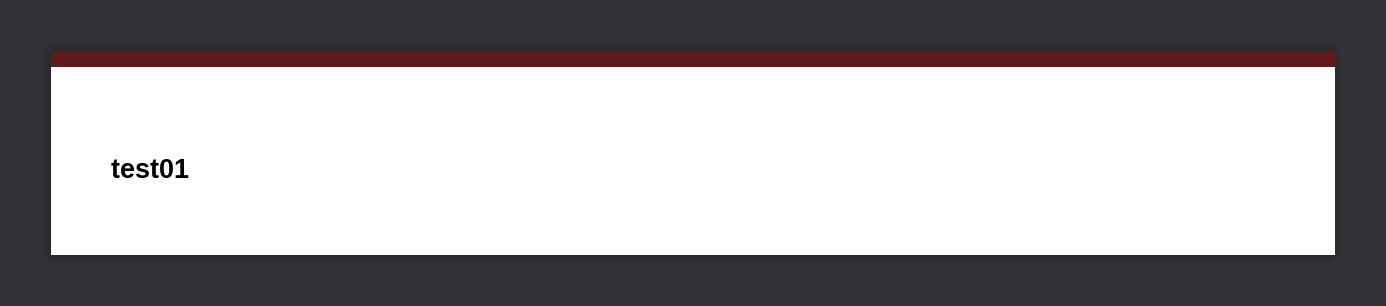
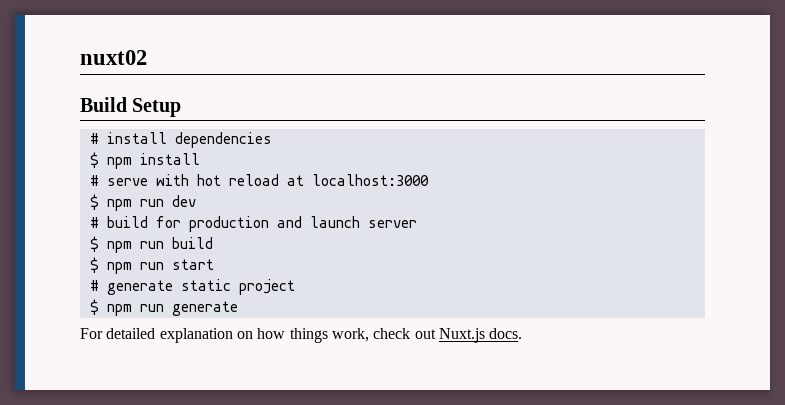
[111,159,189,178] test01 -> [80,50,147,65] [80,97,182,117] [89,132,272,148] [89,152,200,169] [89,174,429,186] [89,194,196,211] [89,216,417,232] [89,236,213,253] [89,257,214,274] [89,279,295,295] [89,299,238,316] [80,328,523,343] nuxt02 // Build Setup // # install dependencies // $ npm install // # serve with hot reload at localhost:3000 // $ npm run dev // # build for production and launch server // $ npm run build // $ npm run start // # generate static project // $ npm run generate // For detailed explanation on how things work, check out Nuxt.js docs.

